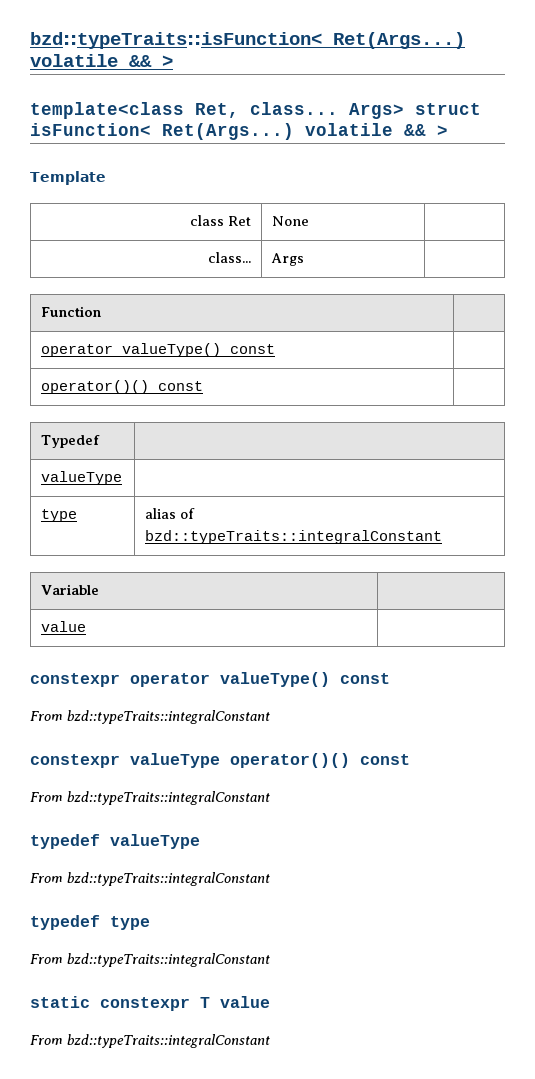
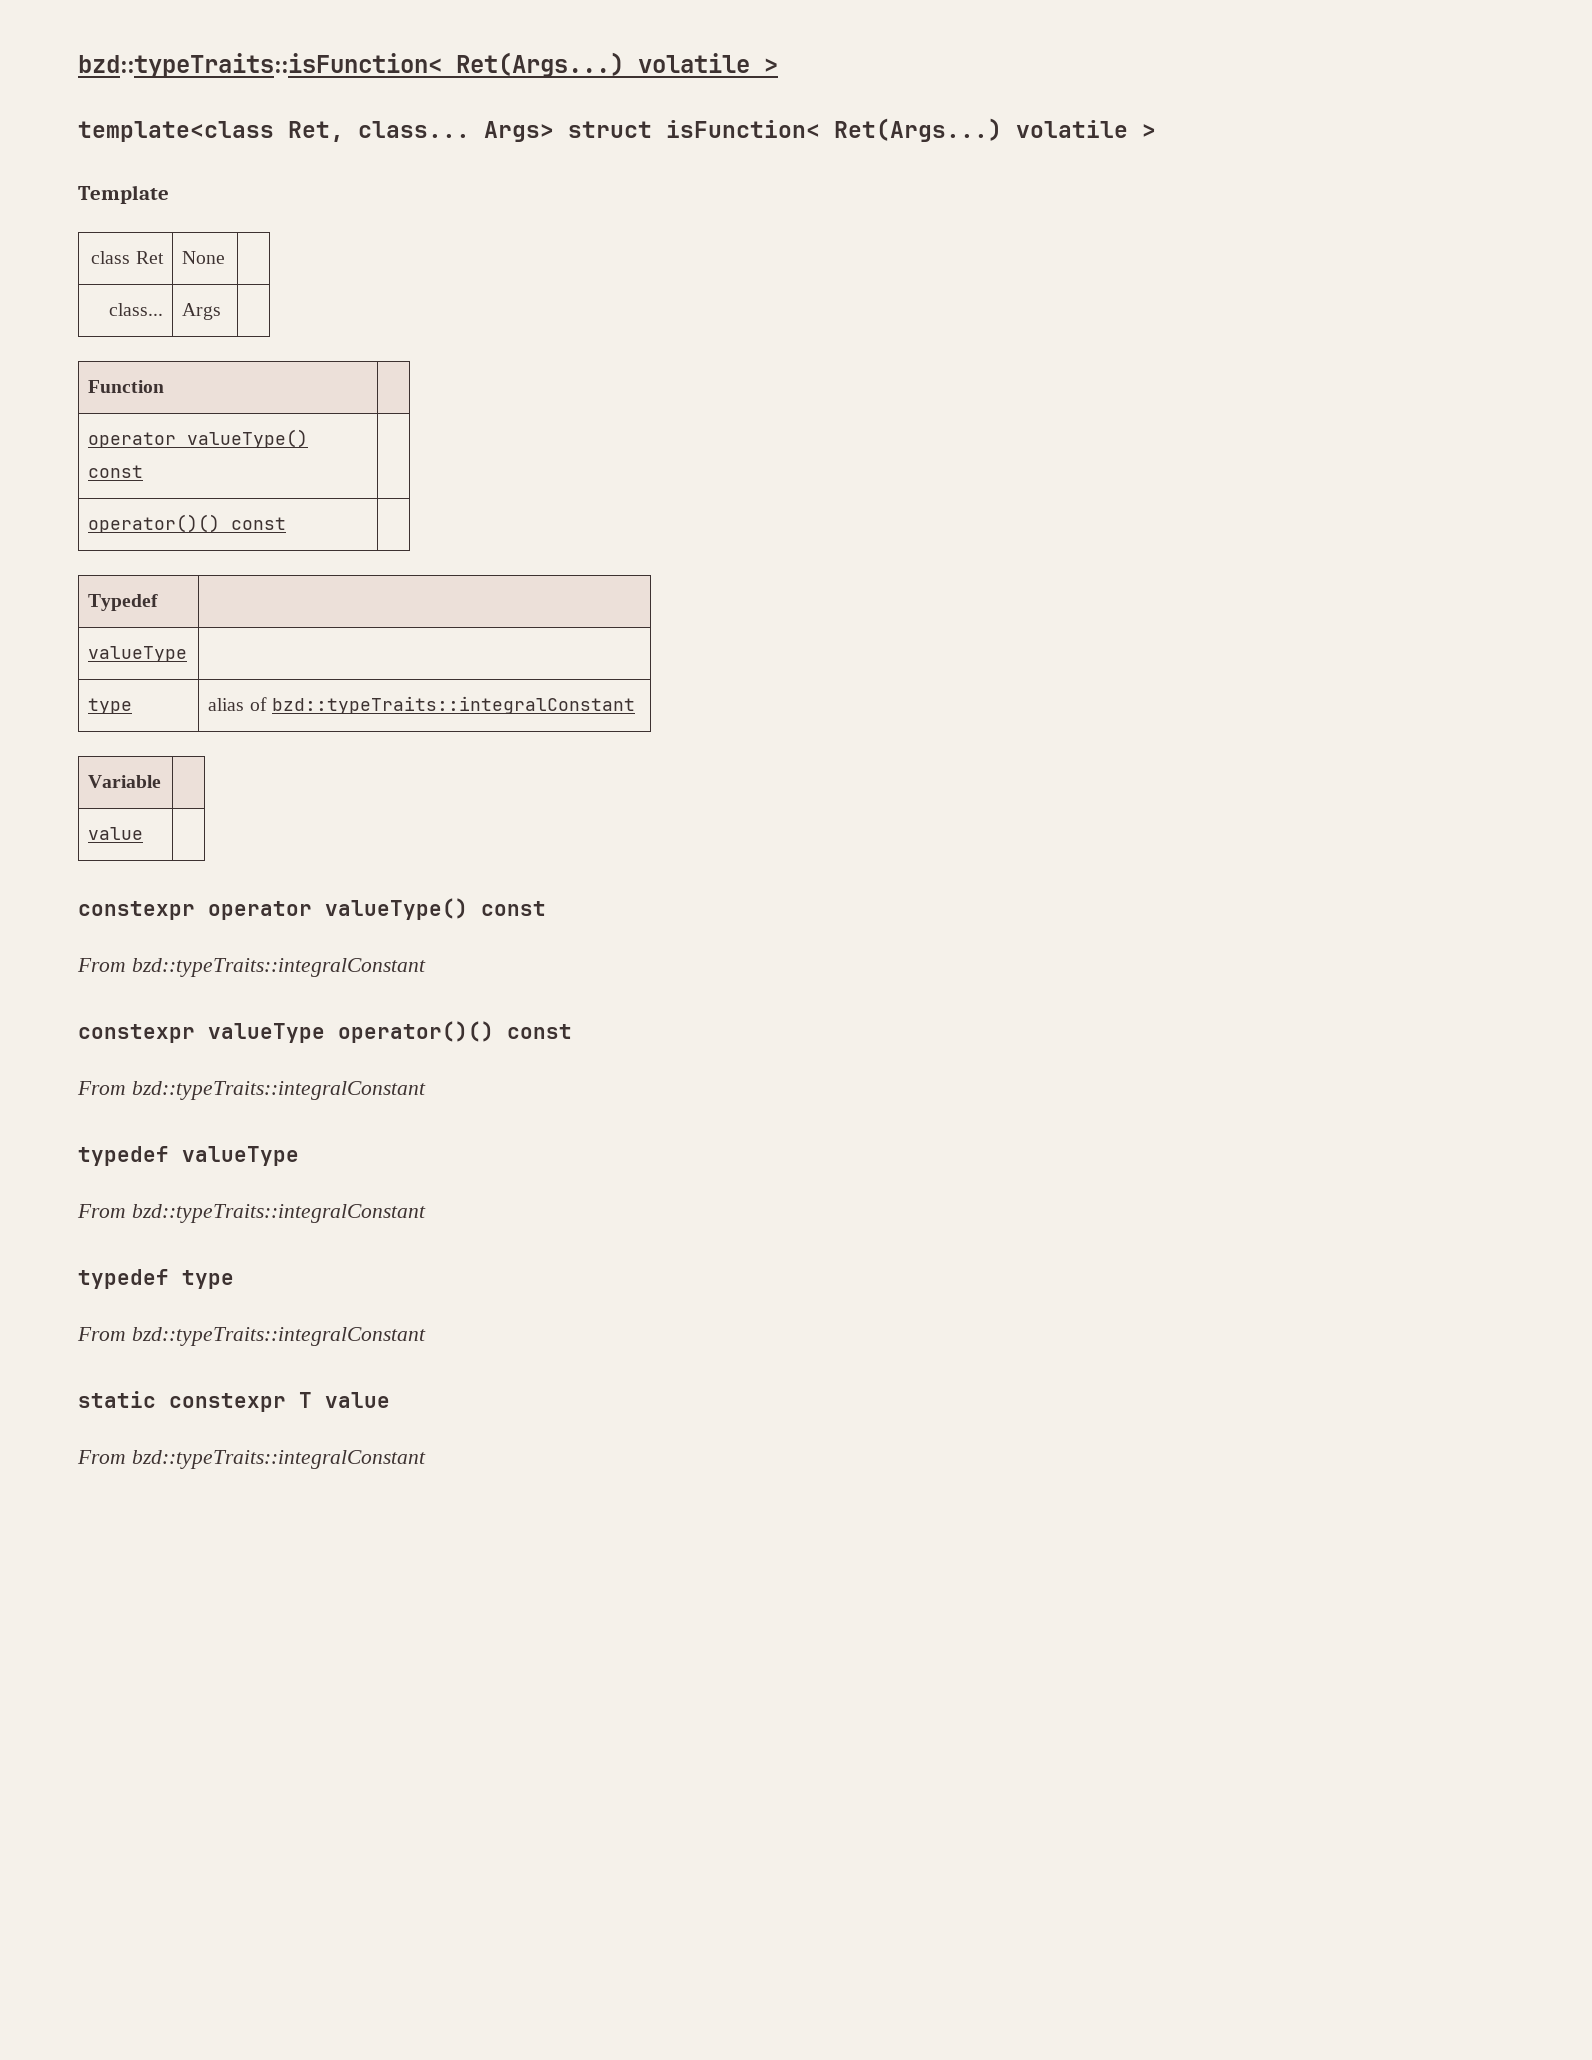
[129,55,152,67] && -> (750, 63) none
[404,124,426,136] && -> (1128, 129) none

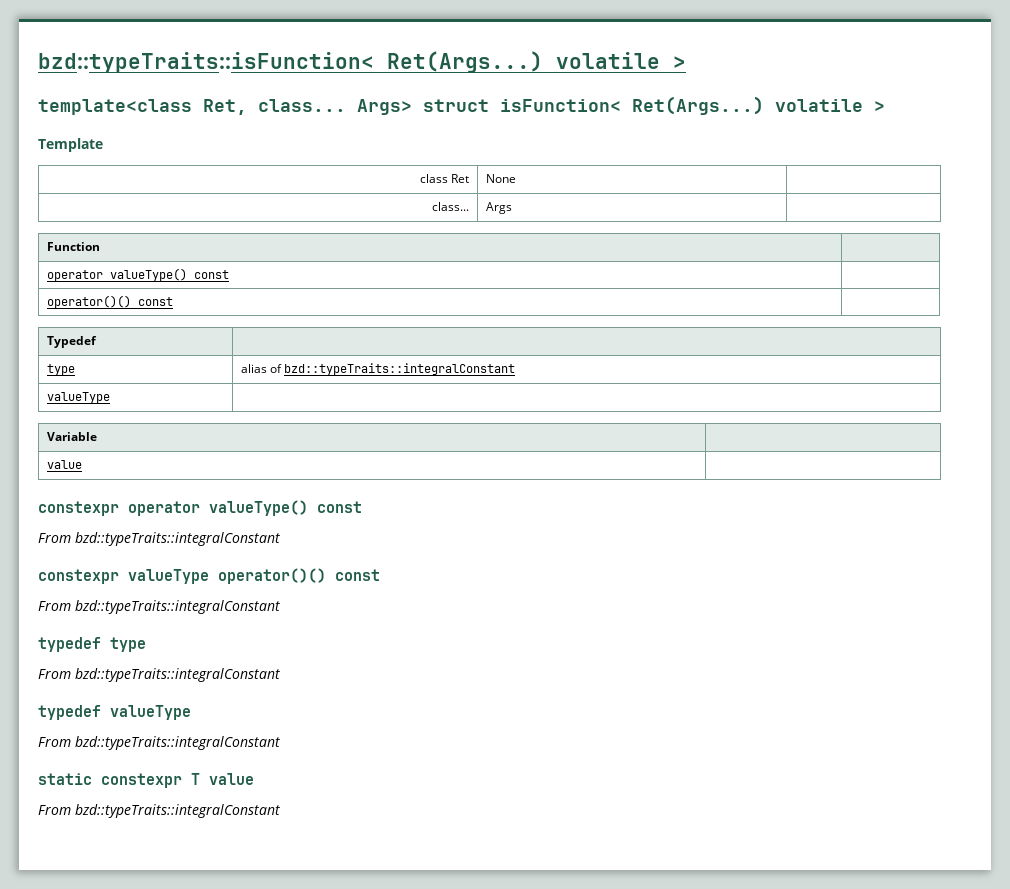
[88,646,188,662] // valueType | -> (97, 342) none
(635, 705) none -> [46,392,110,403] // valueType |
[182,1146,299,1166] [77,1204,426,1223] [78,1269,234,1289] valueType // From bzd::typeTraits::integralConstant // typedef type -> [110,637,146,652] [38,668,280,682] [38,705,191,720] type // From bzd::typeTraits::integralConstant // typedef valueType

